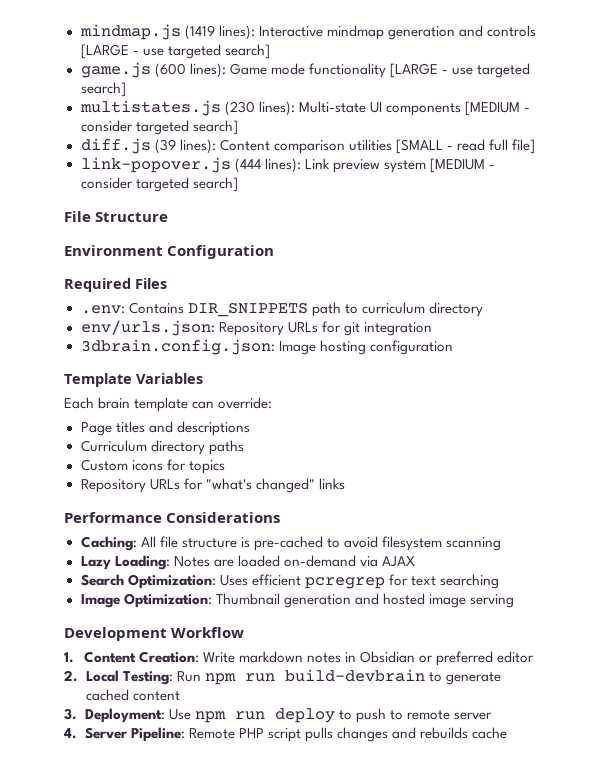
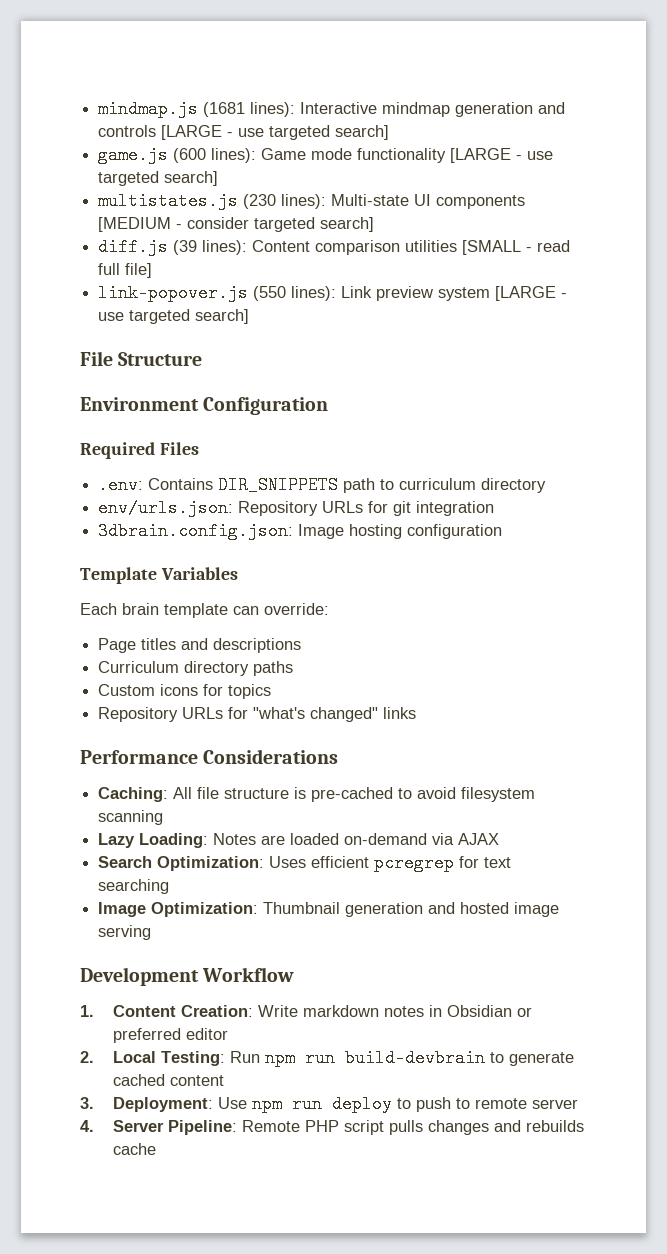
[184,25,215,40] (1419 -> [203,102,246,117] (1681
[234,158,261,173] (444 -> [253,286,287,301] (550
[429,158,495,173] [80,177,133,189] [MEDIUM - consider -> [495,286,568,301] [98,312,125,321] [LARGE - use

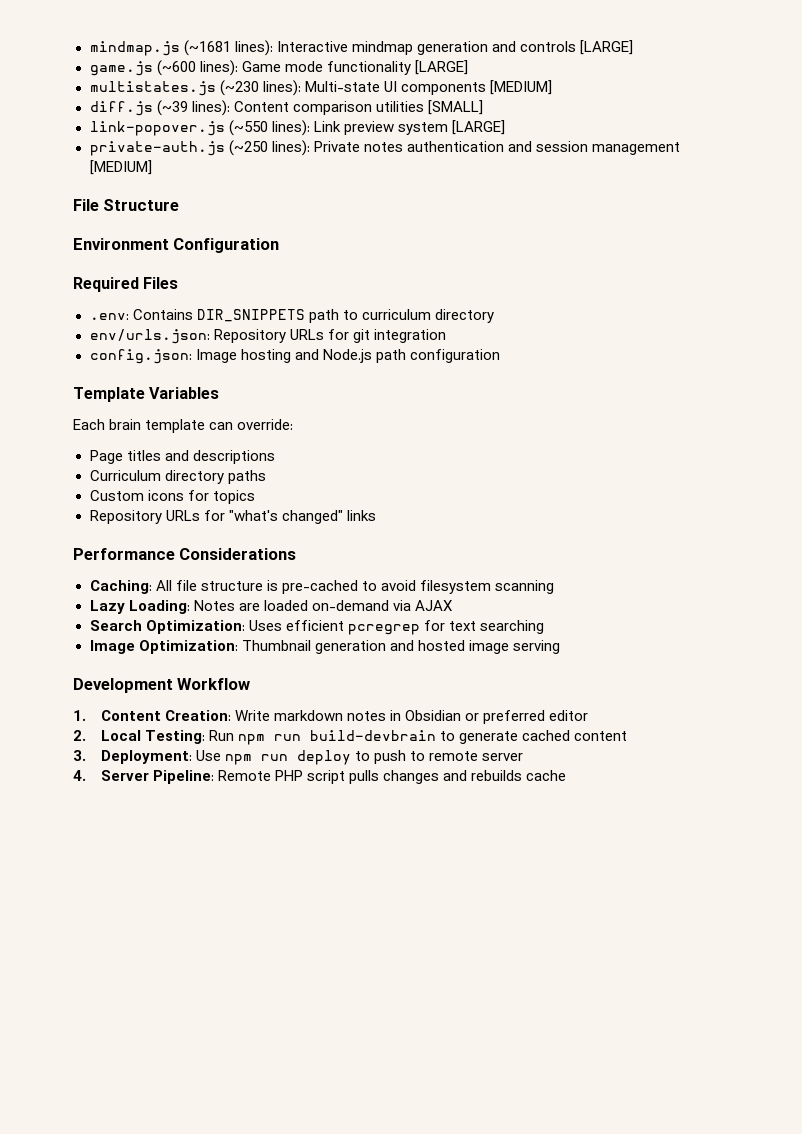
[203,102,246,117] (1681 -> [183,40,231,56] (~1681
[161,125,390,140] [LARGE - use targeted search] -> [579,40,633,55] [LARGE]
[173,148,207,163] (600 -> [156,60,196,76] (~600
[450,148,554,163] [98,171,219,186] [LARGE - use targeted search] -> [414,60,468,75] [LARGE]
[243,194,277,209] (230 -> [219,80,259,96] (~230
[98,217,375,232] [MEDIUM - consider targeted search] -> [489,80,552,95] [MEDIUM]
[173,240,198,255] (39 -> [156,100,188,116] (~39
[462,240,571,255] [98,263,153,278] [SMALL - read full file] -> [427,100,483,115] [SMALL]
[253,286,287,301] (550 -> [228,120,268,136] (~550
[495,286,568,301] [98,309,250,324] [LARGE - use targeted search] -> [451,120,505,135] [89,140,680,156] [89,160,152,175] [LARGE] // private-auth.js (~250 lines): Private notes authentication and session management [MEDIUM]
[98,522,294,540] 3dbrain.config.json: -> [89,349,192,364] config.json:
(403, 531) none -> [294,349,406,363] and Node.js path

